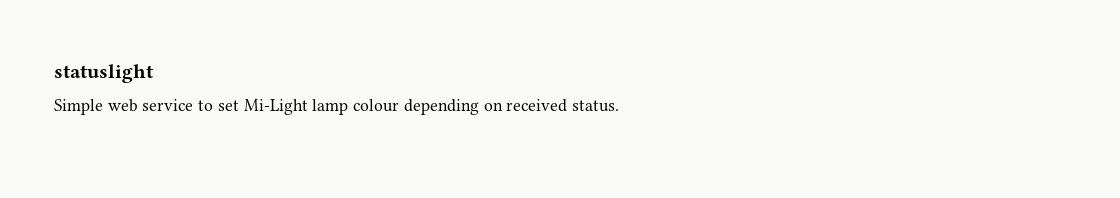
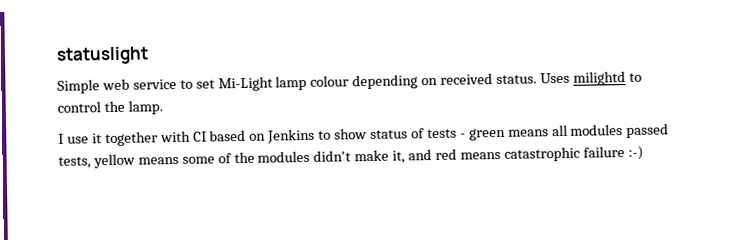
(619, 106) none -> [539,71,642,86] [57,100,163,115] [58,123,670,147] [58,145,644,169] Uses milightd to control the lamp. // I use it together with CI based on Jenkins to show status of tests - green means all modules passed tests, yellow means some of the modules didn't make it, and red means catastrophic failure :-)

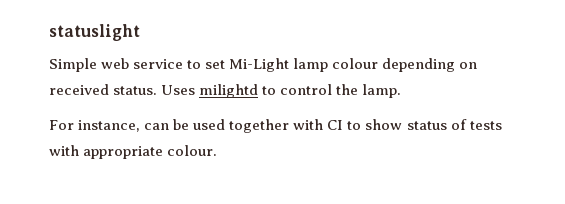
[58,128,316,147] I use it together with CI based on Jenkins -> [49,119,344,133] For instance, can be used together with CI
[459,123,670,141] [58,145,644,169] - green means all modules passed tests, yellow means some of the modules didn't make it, and red means catastrophic failure :-) -> [49,145,218,159] with appropriate colour.

